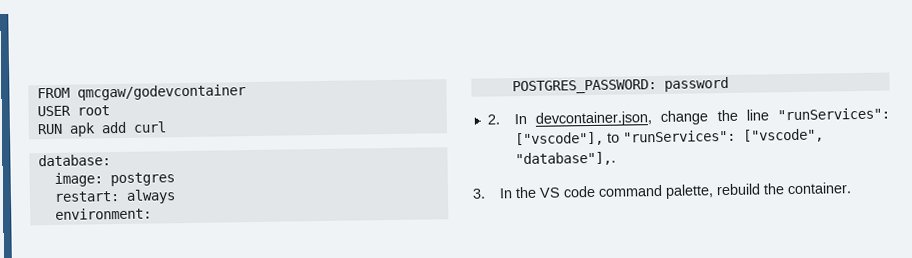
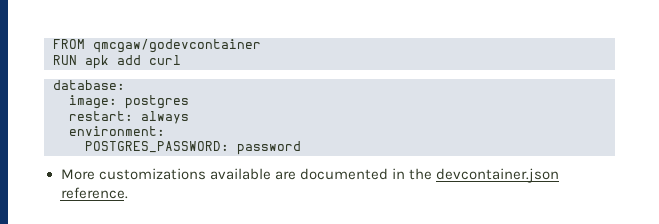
[36,105,110,117] // USER root -> (261, 46) none
[486,107,890,127] [514,128,824,147] [514,151,616,167] [472,182,851,199] 2. In devcontainer.json, change the line "runServices": ["vscode"], to "runServices": ["vscode", "database"],. // 3. In the VS code command palette, rebuild the container. -> [60,168,559,183] [60,187,128,199] More customizations available are documented in the devcontainer.json reference.

